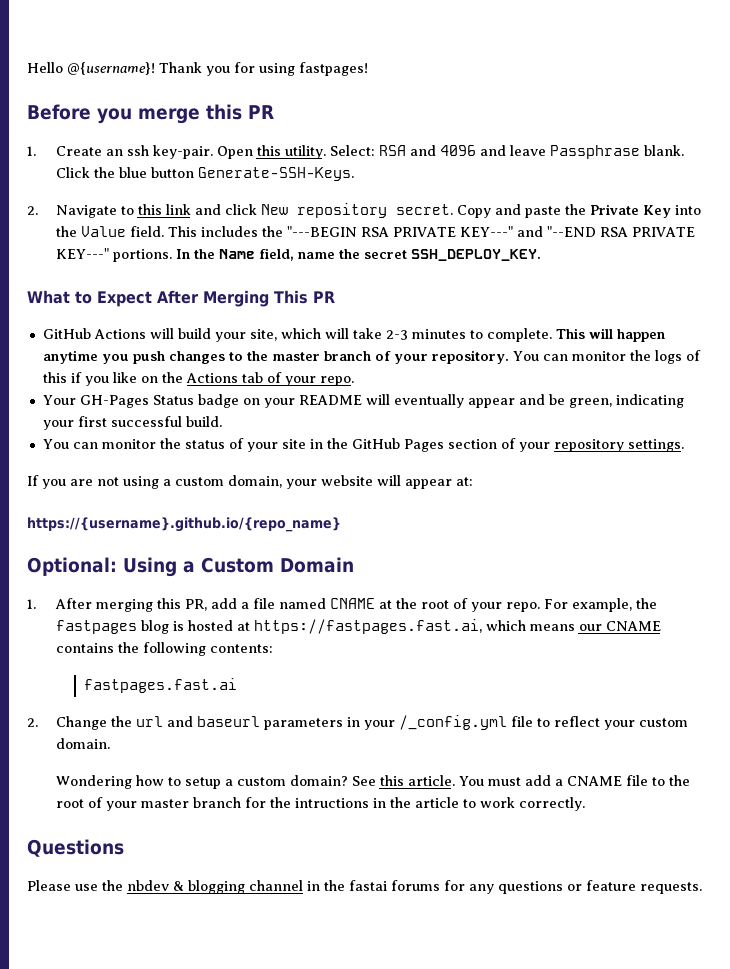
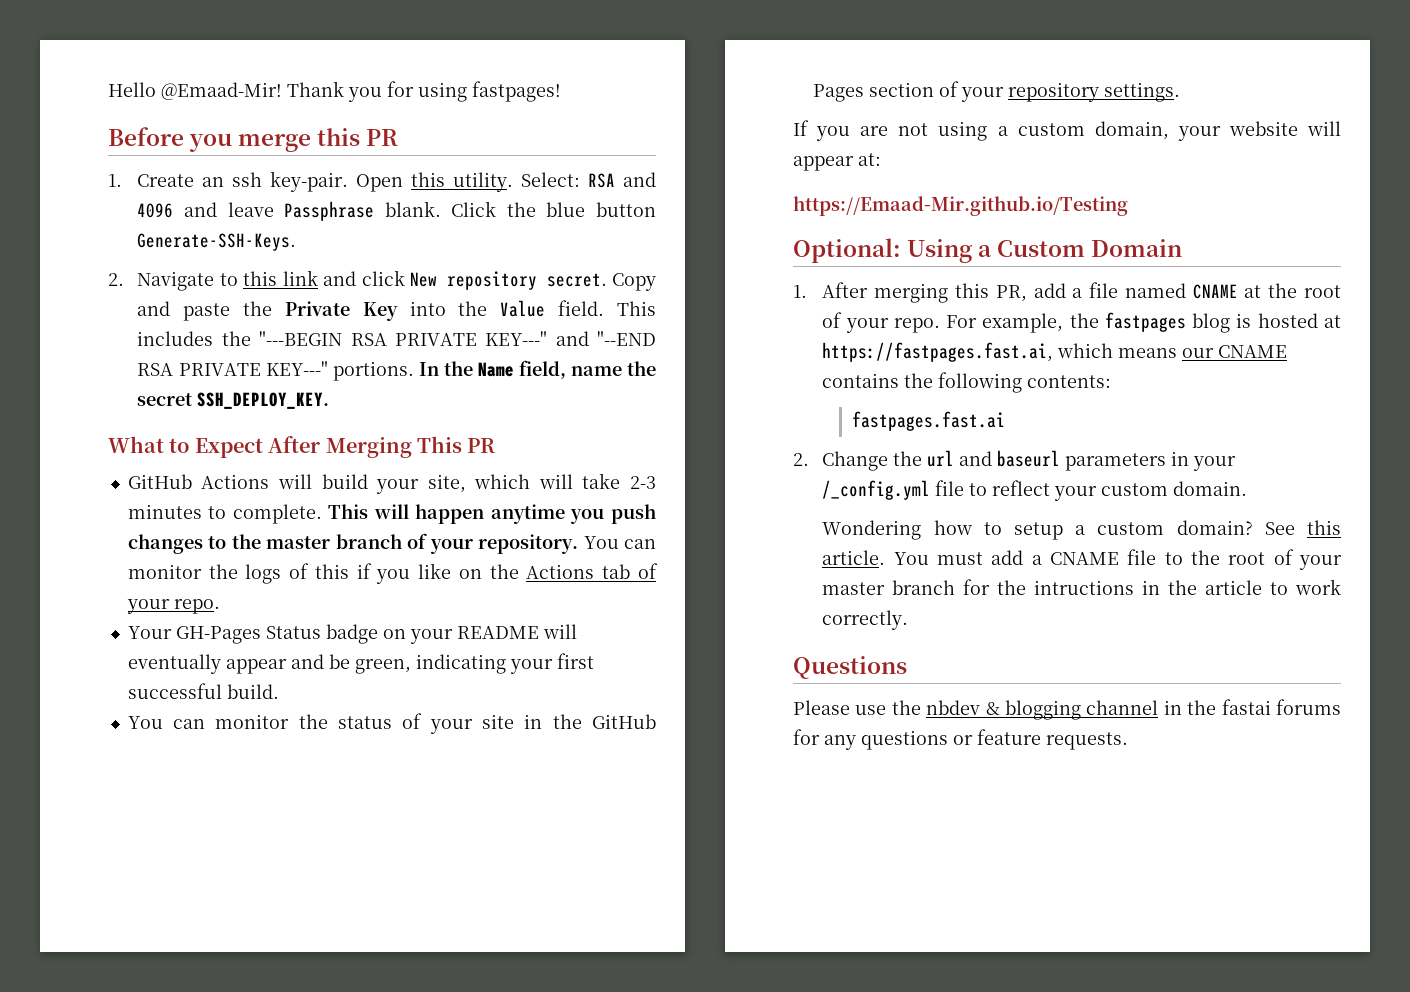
[67,62,155,75] @{username}! -> [161,82,282,100] @Emaad-Mir!
[27,517,341,532] https://{username}.github.io/{repo_name} -> [793,196,1128,216] https://Emaad-Mir.github.io/Testing

